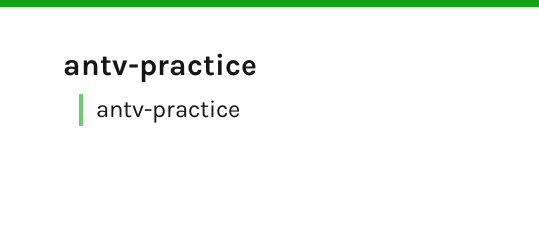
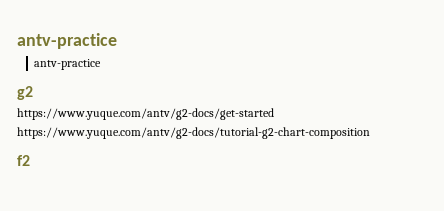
(241, 111) none -> [17,86,33,100] [17,108,274,120] [17,127,370,139] [17,155,30,166] // g2 // https://www.yuque.com/antv/g2-docs/get-started // https://www.yuque.com/antv/g2-docs/tutorial-g2-chart-composition // f2

